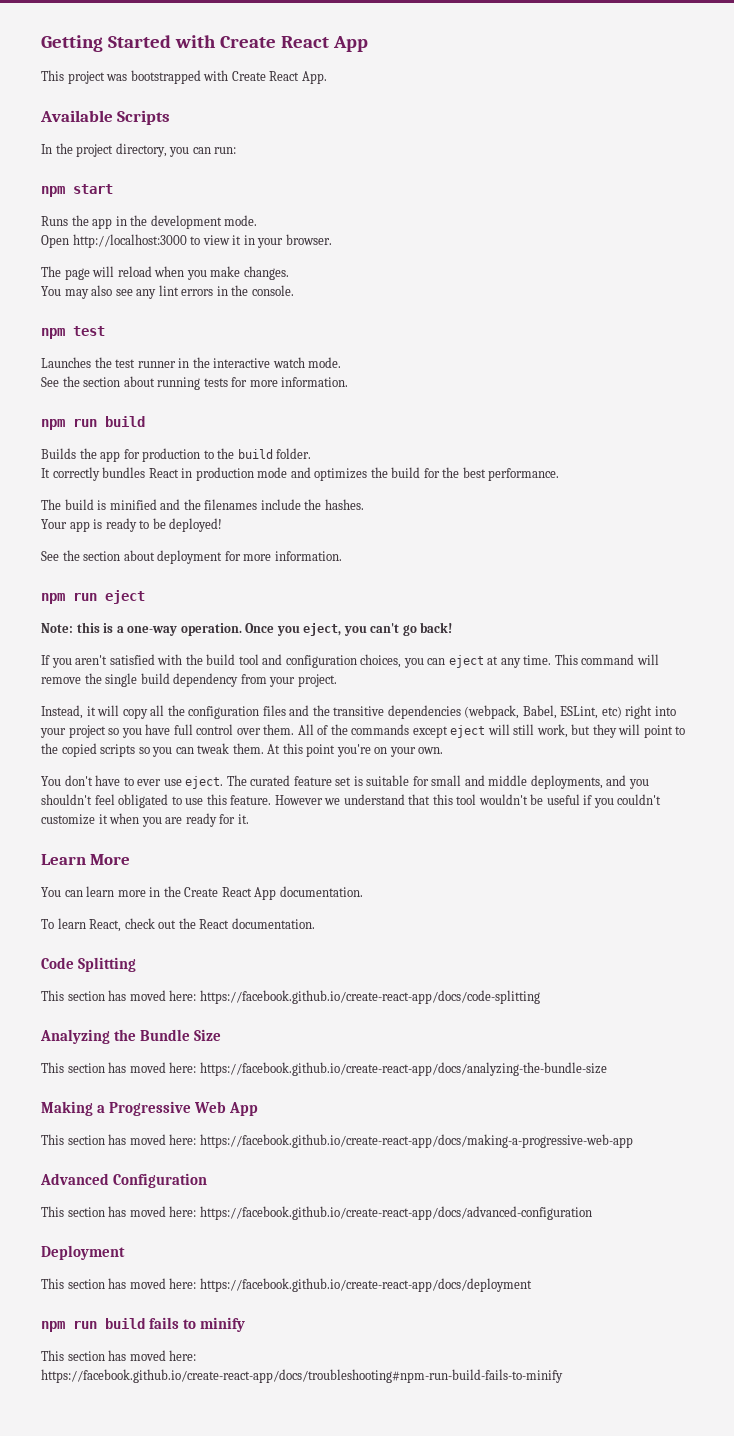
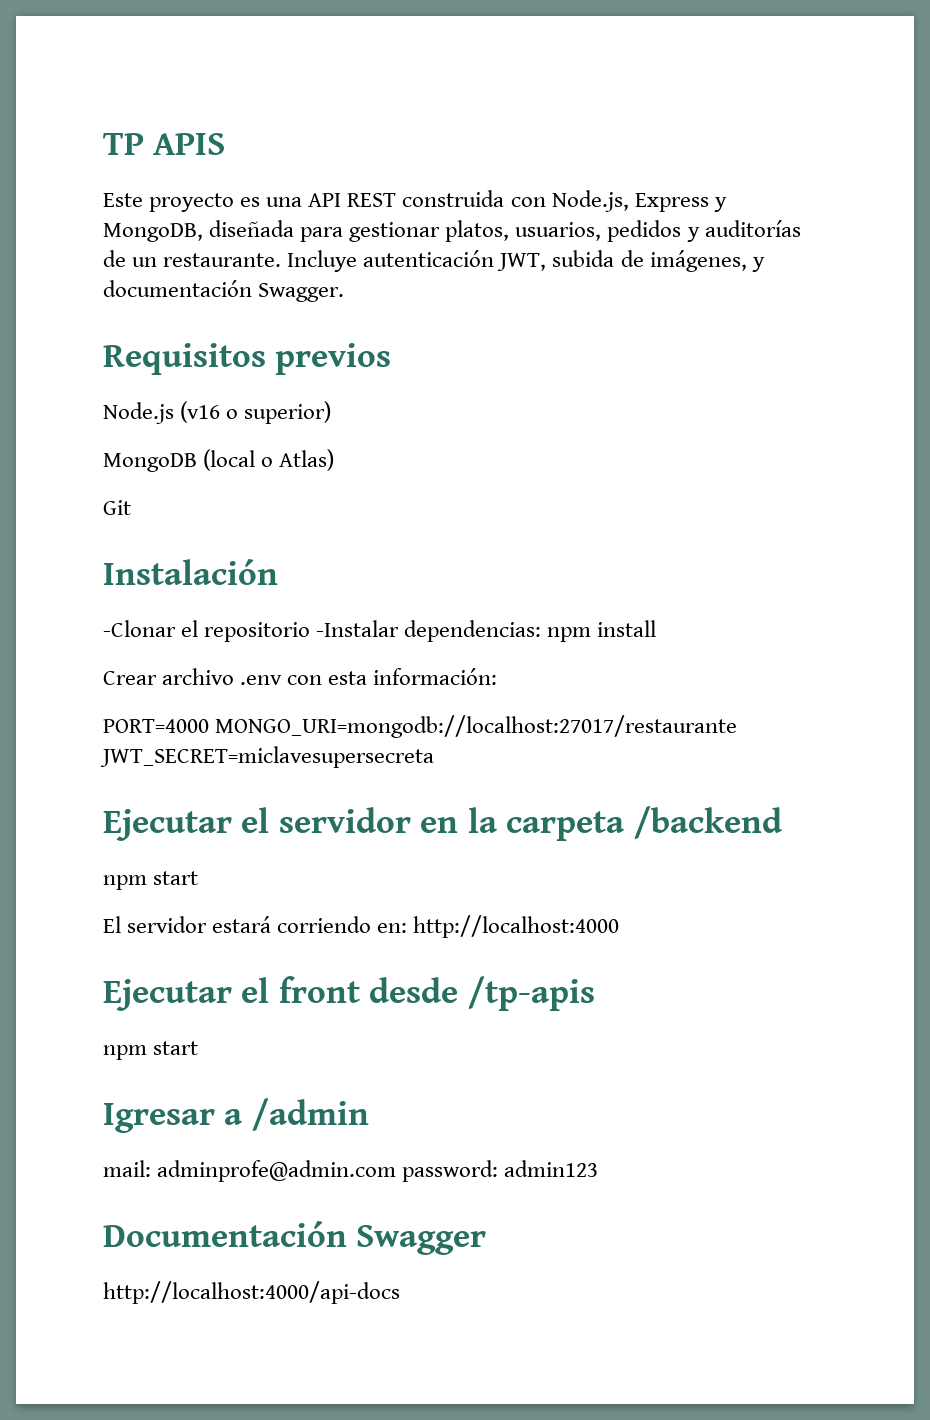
[41,35,368,52] [41,70,327,84] [40,110,171,125] [41,143,237,157] [41,184,113,197] [41,215,258,229] [41,234,332,248] [41,266,289,280] [41,285,294,299] [41,326,105,339] [41,357,342,368] [41,376,349,390] [41,416,145,430] [41,448,312,462] [41,467,560,481] [41,499,364,510] [41,518,223,532] [41,550,342,564] [41,590,145,604] [41,622,453,636] [41,654,659,668] [41,673,337,687] [41,705,676,719] [40,724,686,738] [41,743,444,757] [41,775,649,789] [41,794,662,808] [41,813,249,827] [41,854,131,865] [41,886,363,900] [41,918,315,932] [41,957,136,972] [41,990,540,1004] [40,1029,221,1044] [41,1062,607,1076] [41,1101,258,1116] [41,1134,633,1148] [40,1173,207,1188] [41,1206,592,1220] [41,1245,125,1260] [41,1278,532,1292] [41,1317,245,1332] [41,1350,197,1361] [41,1369,563,1383] Getting Started with Create React App // This project was bootstrapped with Create React App. // Available Scripts // In the project directory, you can run: // npm start // Runs the app in the development mode. // Open http://localhost:3000 to view it in your browser. // The page will reload when you make changes. // You may also see any lint errors in the console. // npm test // Launches the test runner in the interactive watch mode. // See the section about running tests for more information. // npm run build // Builds the app for production to the build folder. // It correctly bundles React in production mode and optimizes the build for the best performance. // The build is minified and the filenames include the hashes. // Your app is ready to be deployed! // See the section about deployment for more information. // npm run eject // Note: this is a one-way operation. Once you eject, you can't go back! // If you aren't satisfied with the build tool and configuration choices, you can eject at any time. This command will remove the single build dependency from your project. // Instead, it will copy all the configuration files and the transitive dependencies (webpack, Babel, ESLint, etc) right into your project so you have full control over them. All of the commands except eject will still work, but they will point to the copied scripts so you can tweak them. At this point you're on your own. // You don't have to ever use eject. The curated feature set is suitable for small and middle deployments, and you shouldn't feel obligated to use this feature. However we understand that this tool wouldn't be useful if you couldn't customize it when you are ready for it. // Learn More // You can learn more in the Create React App documentation. // To learn React, check out the React documentation. // Code Splitting // This section has moved here: https://facebook.github.io/create-react-app/docs/code-splitting // Analyzing the Bundle Size // This section has moved here: https://facebook.github.io/create-react-app/docs/analyzing-the-bundle-size // Making a Progressive Web App // This section has moved here: https://facebook.github.io/create-react-app/docs/making-a-progressive-web-app // Advanced Configuration // This section has moved here: https://facebook.github.io/create-react-app/docs/advanced-configuration // Deployment // This section has moved here: https://facebook.github.io/create-react-app/docs/deployment // npm run build fails to minify // This section has moved here: https://facebook.github.io/create-react-app/docs/troubleshooting#npm-run-build-fails-to-minify -> [103,133,226,155] [103,190,727,212] [103,220,801,242] [103,250,765,272] [103,280,345,302] [103,343,392,375] [103,401,332,424] [103,449,335,472] [103,500,131,515] [103,559,278,585] [103,620,657,642] [103,668,498,685] [103,715,738,738] [100,746,434,768] [103,806,783,841] [103,871,199,890] [103,915,620,938] [103,976,595,1011] [103,1041,199,1060] [103,1098,369,1133] [103,1160,599,1182] [103,1221,487,1255] [103,1281,400,1304] TP APIS // Este proyecto es una API REST construida con Node.js, Express y MongoDB, diseñada para gestionar platos, usuarios, pedidos y auditorías de un restaurante. Incluye autenticación JWT, subida de imágenes, y documentación Swagger. // Requisitos previos // Node.js (v16 o superior) // MongoDB (local o Atlas) // Git // Instalación // -Clonar el repositorio -Instalar dependencias: npm install // Crear archivo .env con esta información: // PORT=4000 MONGO_URI=mongodb://localhost:27017/restaurante JWT_SECRET=miclavesupersecreta // Ejecutar el servidor en la carpeta /backend // npm start // El servidor estará corriendo en: http://localhost:4000 // Ejecutar el front desde /tp-apis // npm start // Igresar a /admin // mail: adminprofe@admin.com password: admin123 // Documentación Swagger // http://localhost:4000/api-docs

